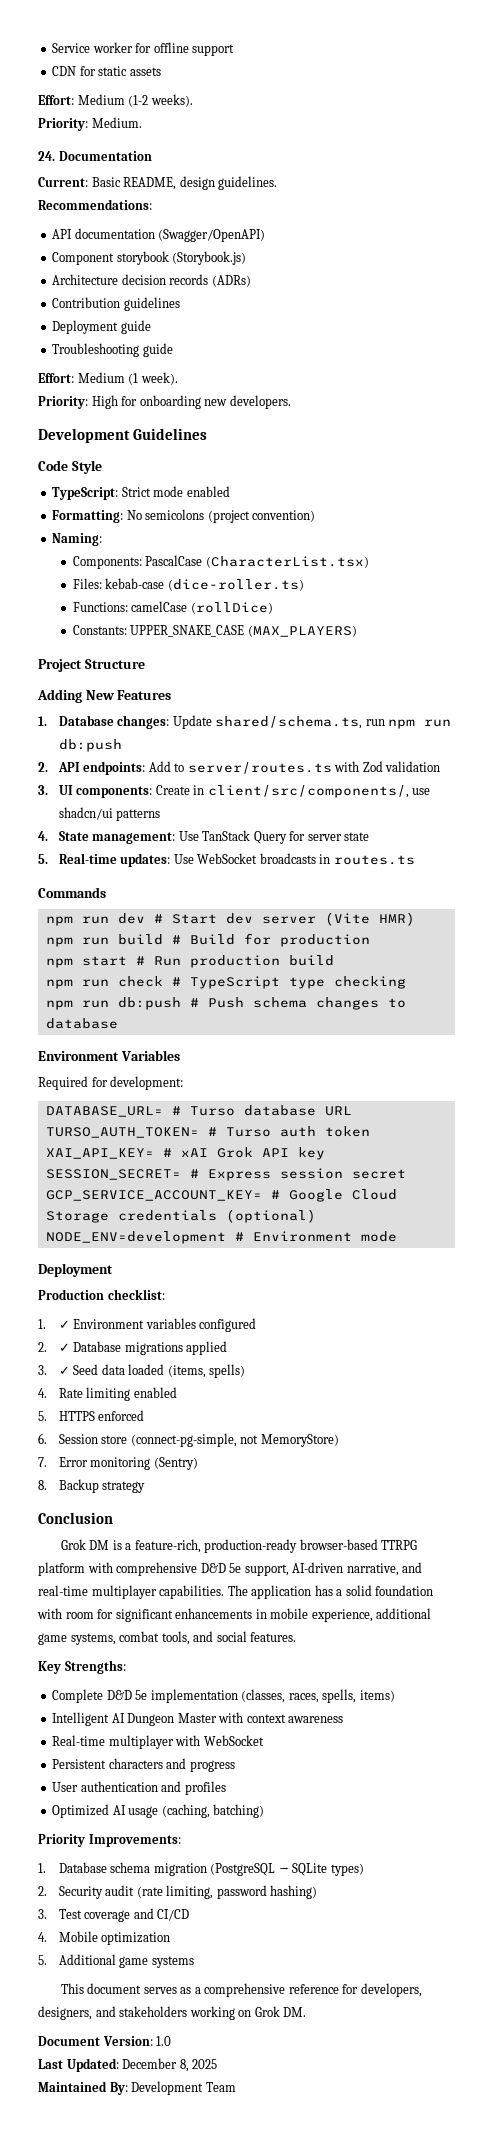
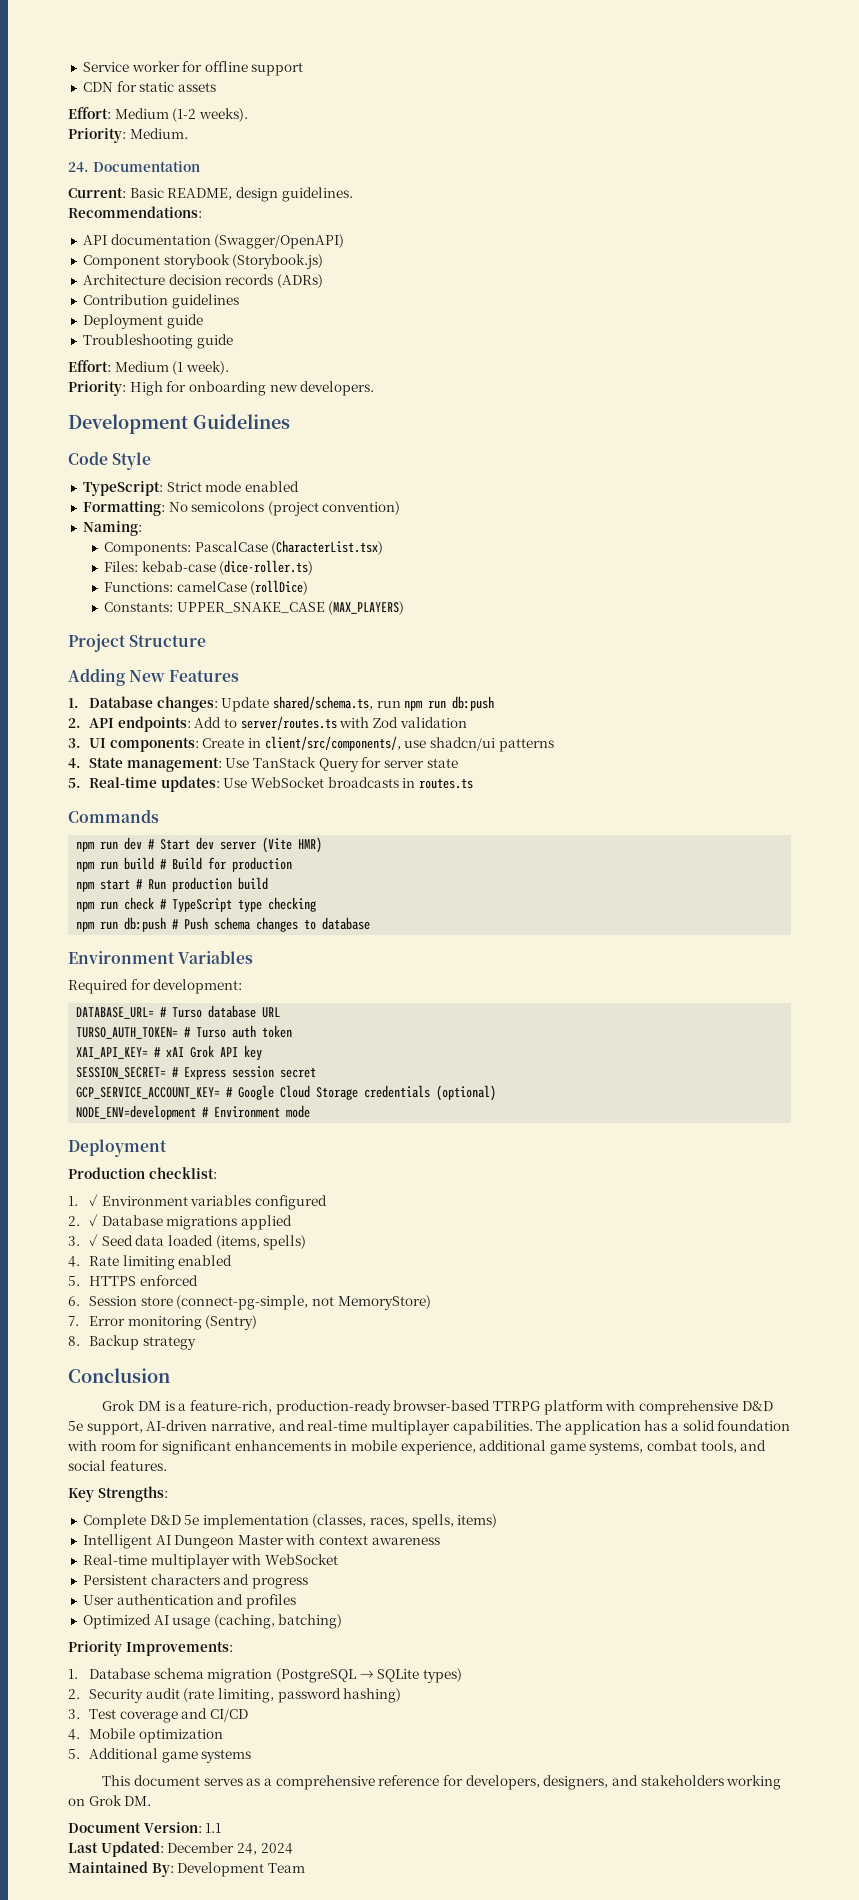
[156,2036,172,2046] 1.0 -> [205,1823,222,1833] 1.1
[179,2059,218,2072] 8, 2025 -> [236,1843,293,1855] 24, 2024

